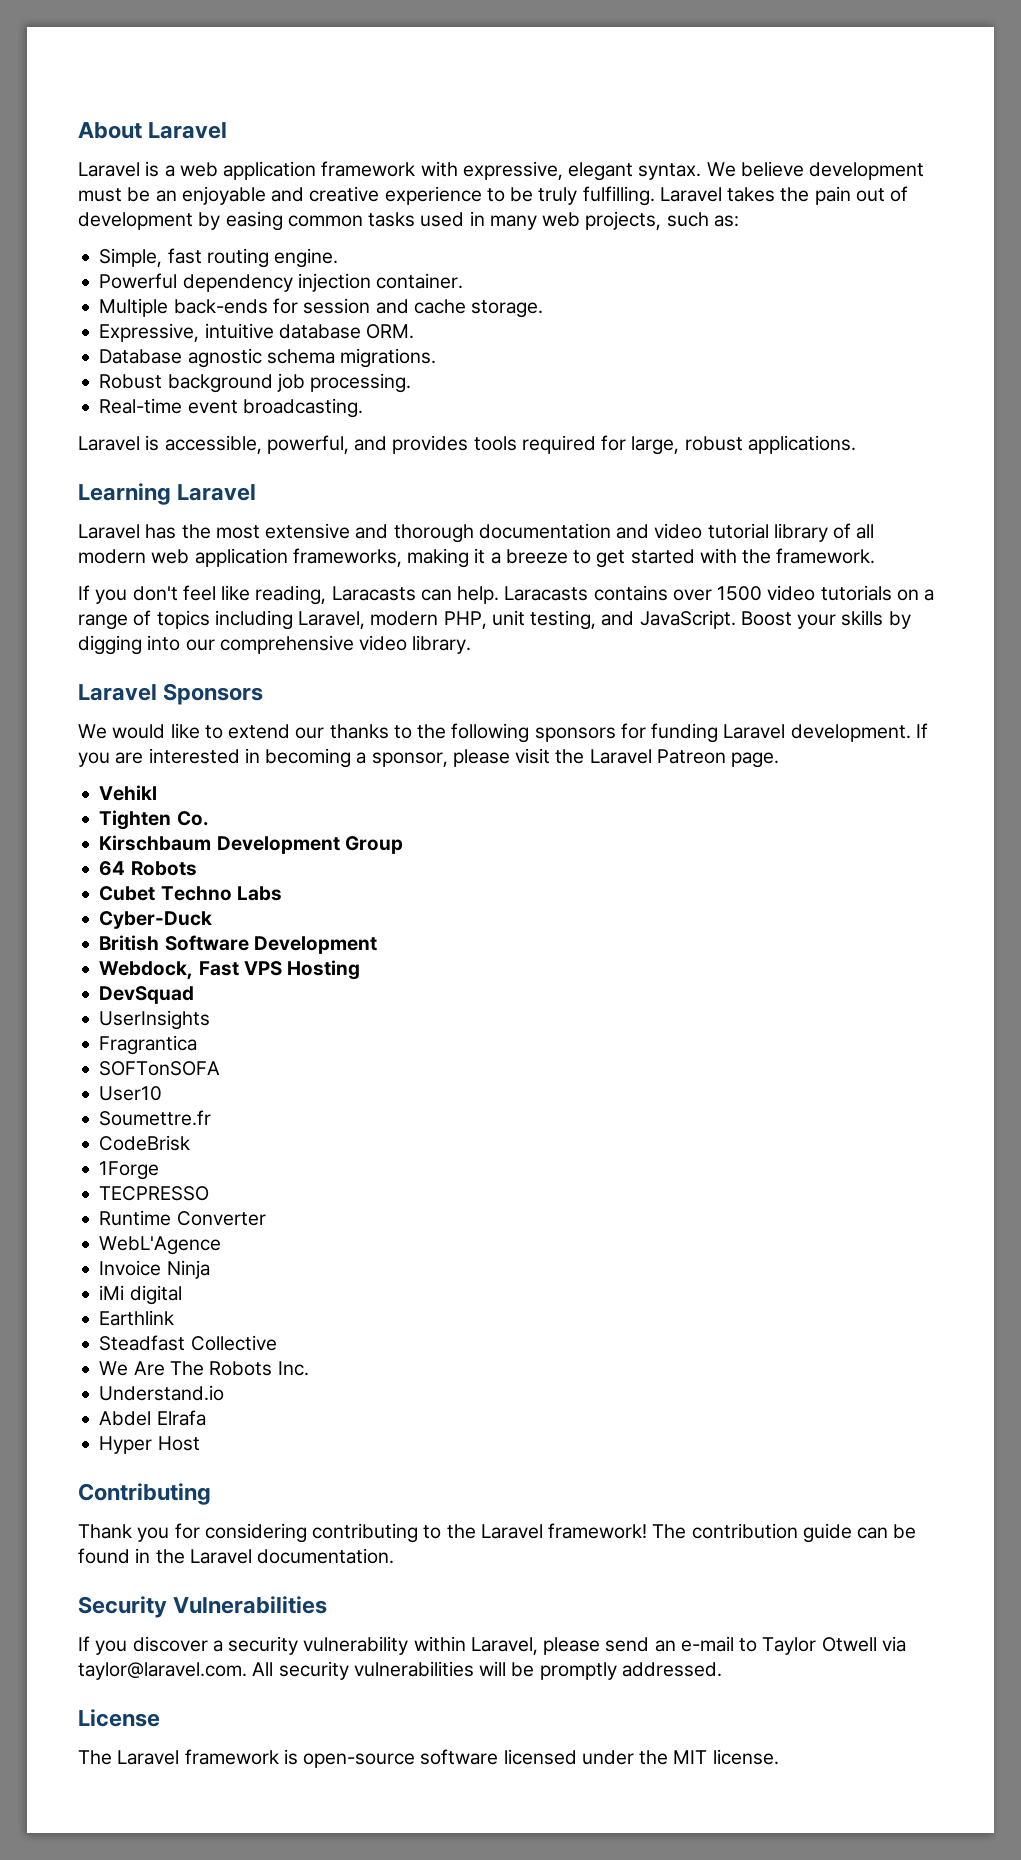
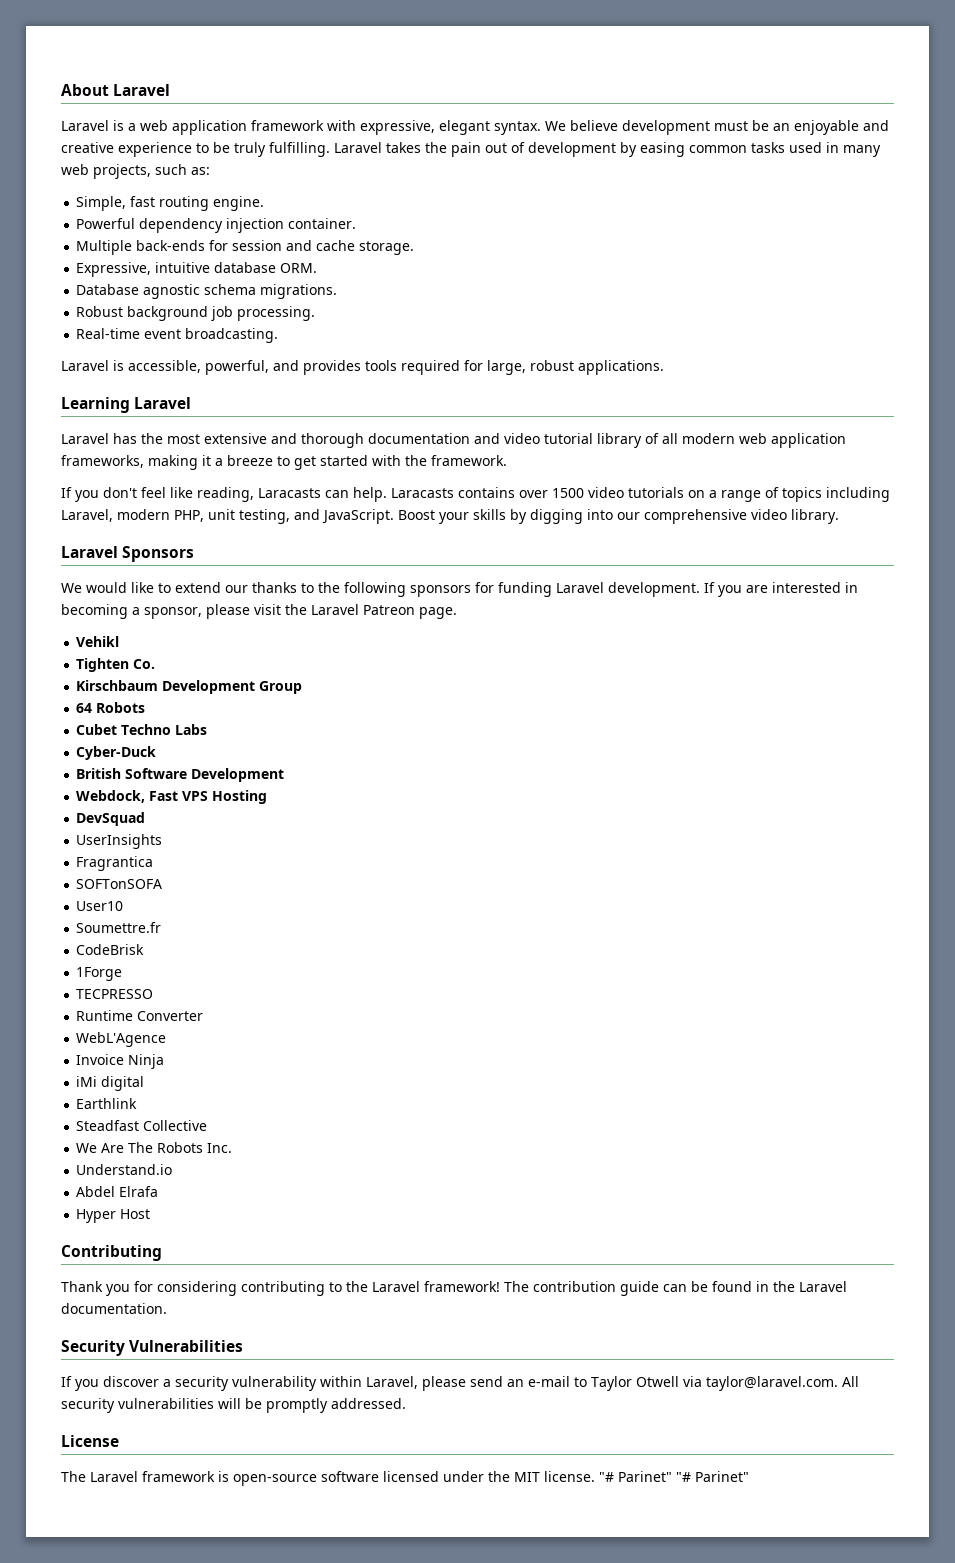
(779, 1757) none -> [599,1471,749,1482] "# Parinet" "# Parinet"

